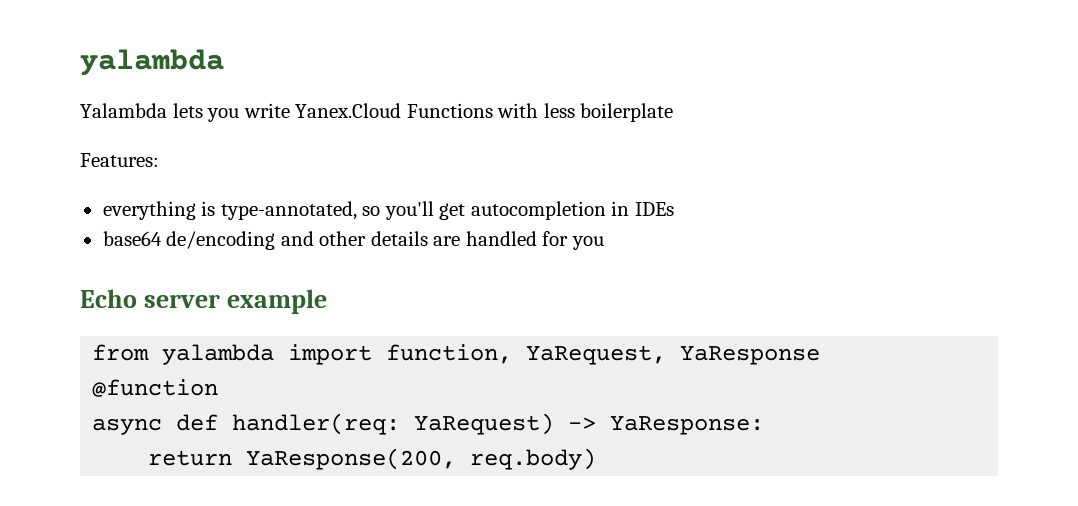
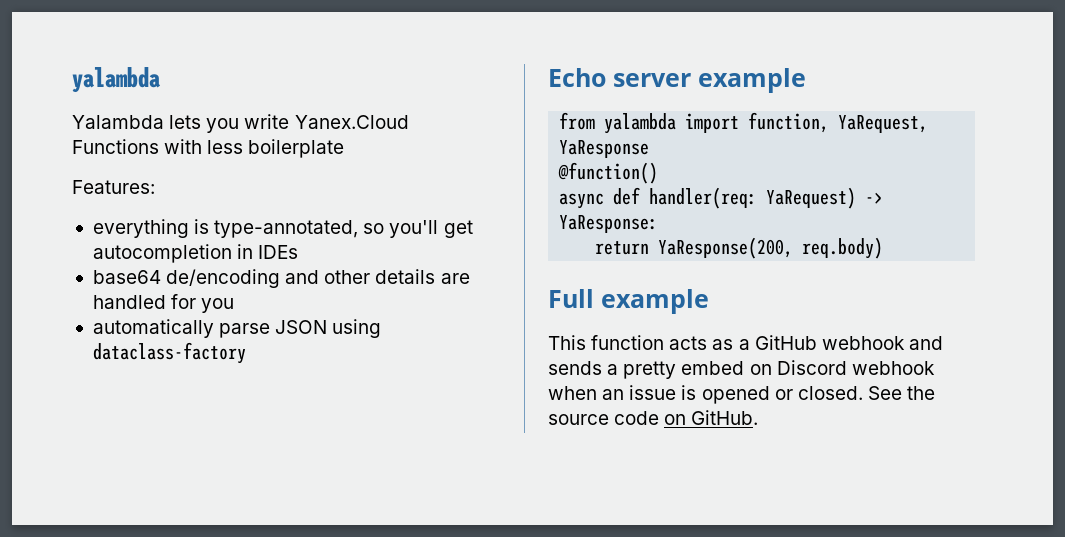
(604, 243) none -> [92,319,382,338] [92,342,246,364] // automatically parse JSON using dataclass-factory
[92,379,219,397] @function -> [558,162,659,184] @function()
(597, 459) none -> [548,289,709,314] [548,335,943,350] [548,360,935,379] [548,385,936,404] [548,410,759,425] // Full example // This function acts as a GitHub webhook and sends a pretty embed on Discord webhook when an issue is opened or closed. See the source code on GitHub.

